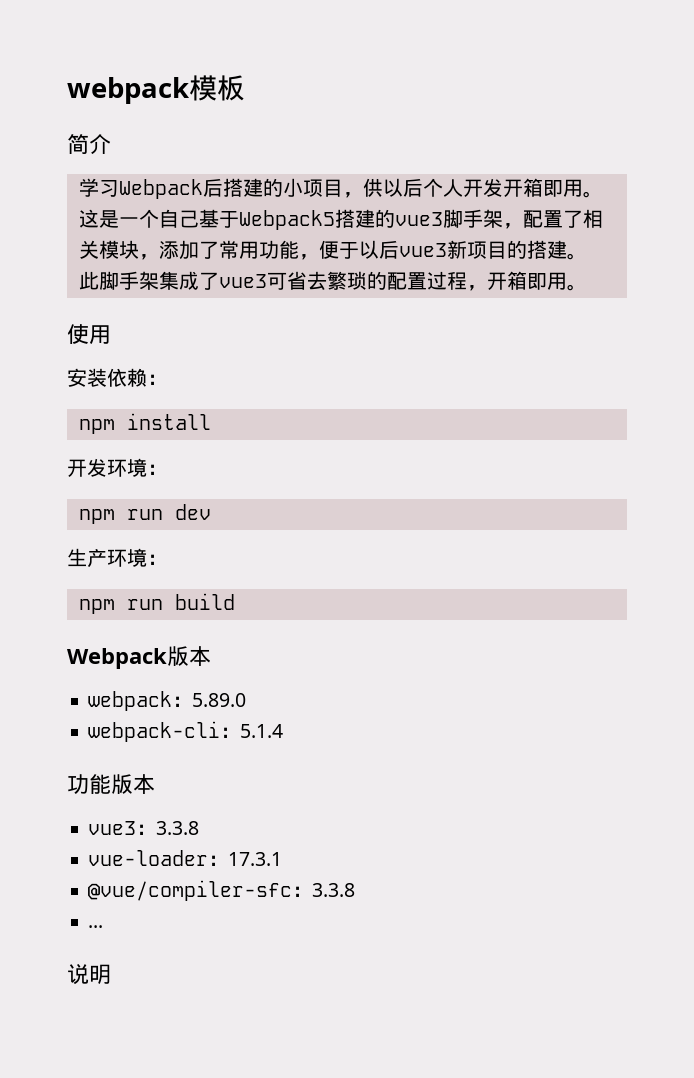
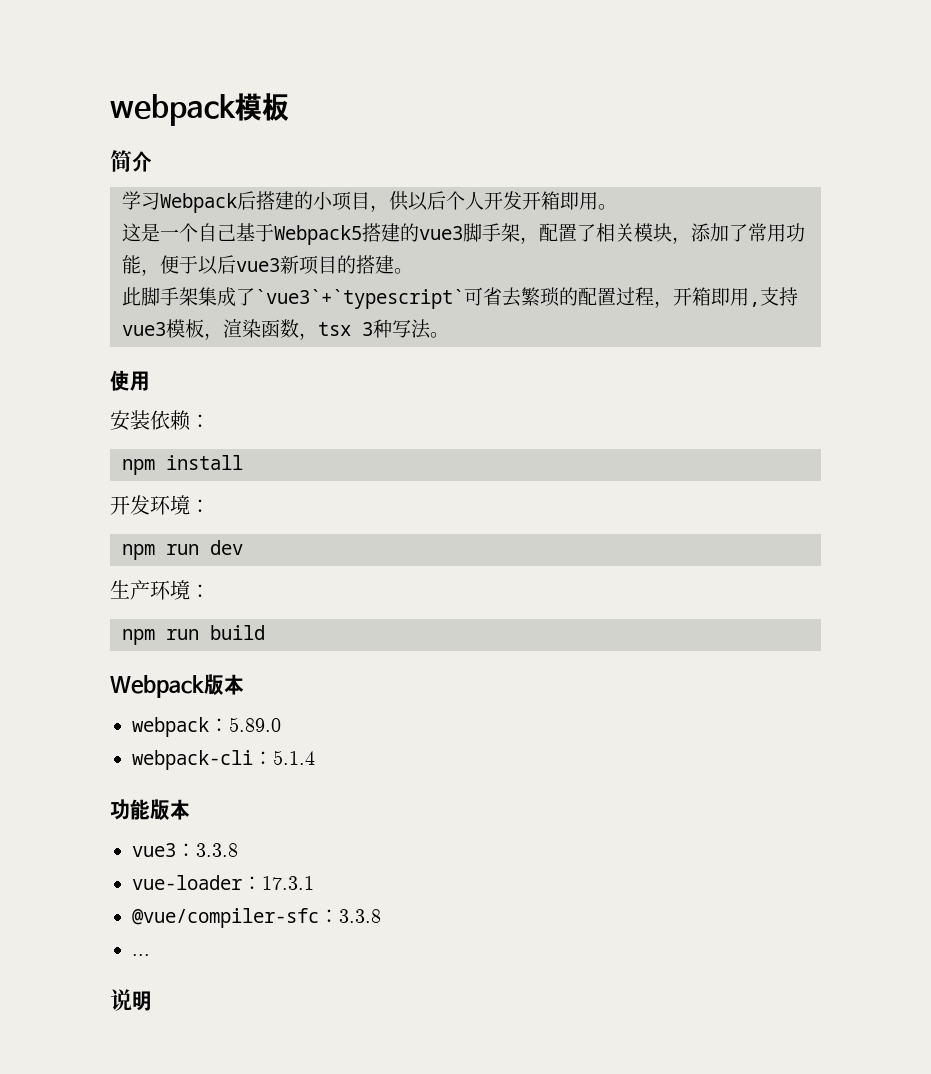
[218,274,267,288] vue3 -> [255,289,464,309] `vue3`+`typescript`
(567, 281) none -> [749,287,798,307] [122,318,431,340] ,支持vue3模板，渲染函数，tsx 3种写法

